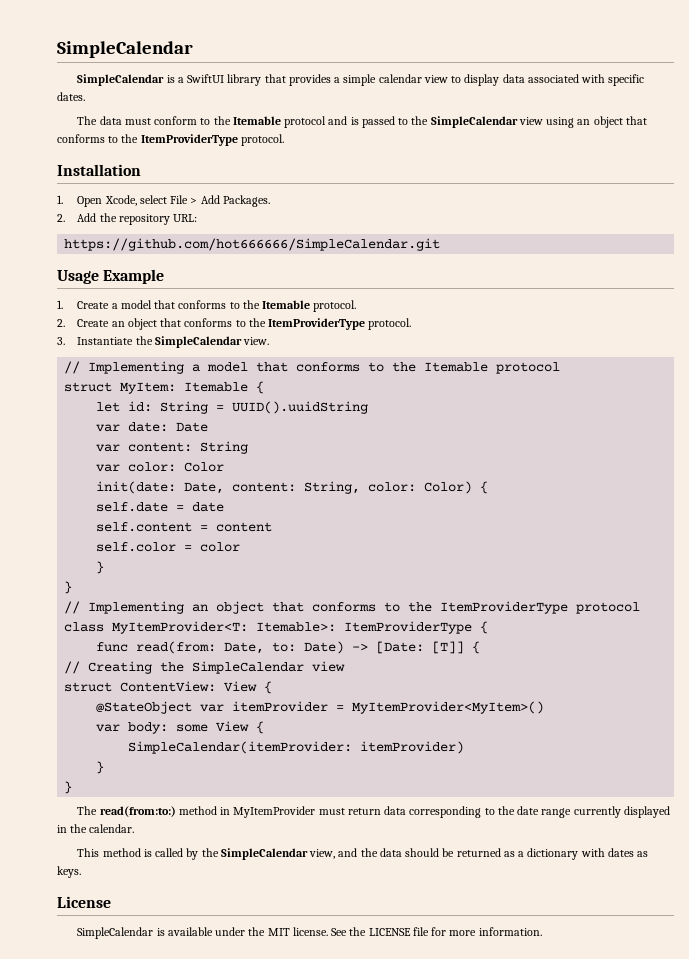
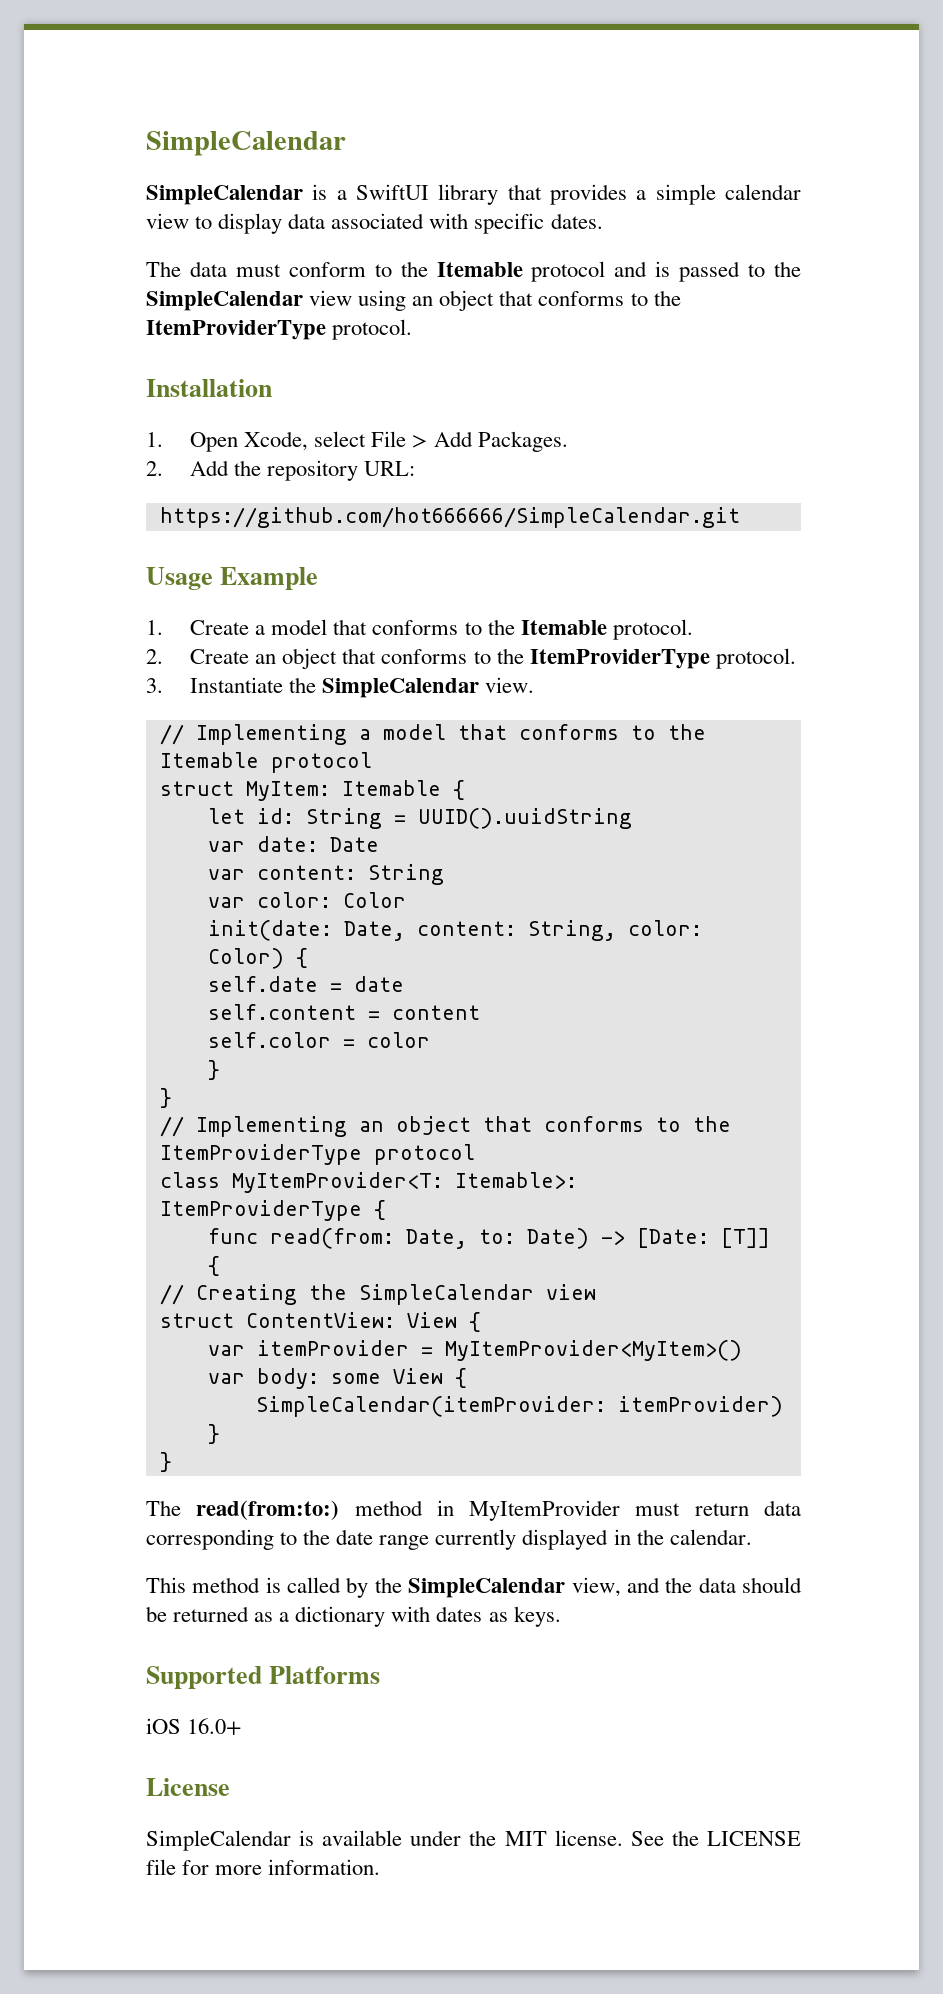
[96,701,193,714] @StateObject -> (481, 1322) none
(81, 872) none -> [146,1666,381,1689] [146,1718,242,1735] // Supported Platforms // iOS 16.0+

